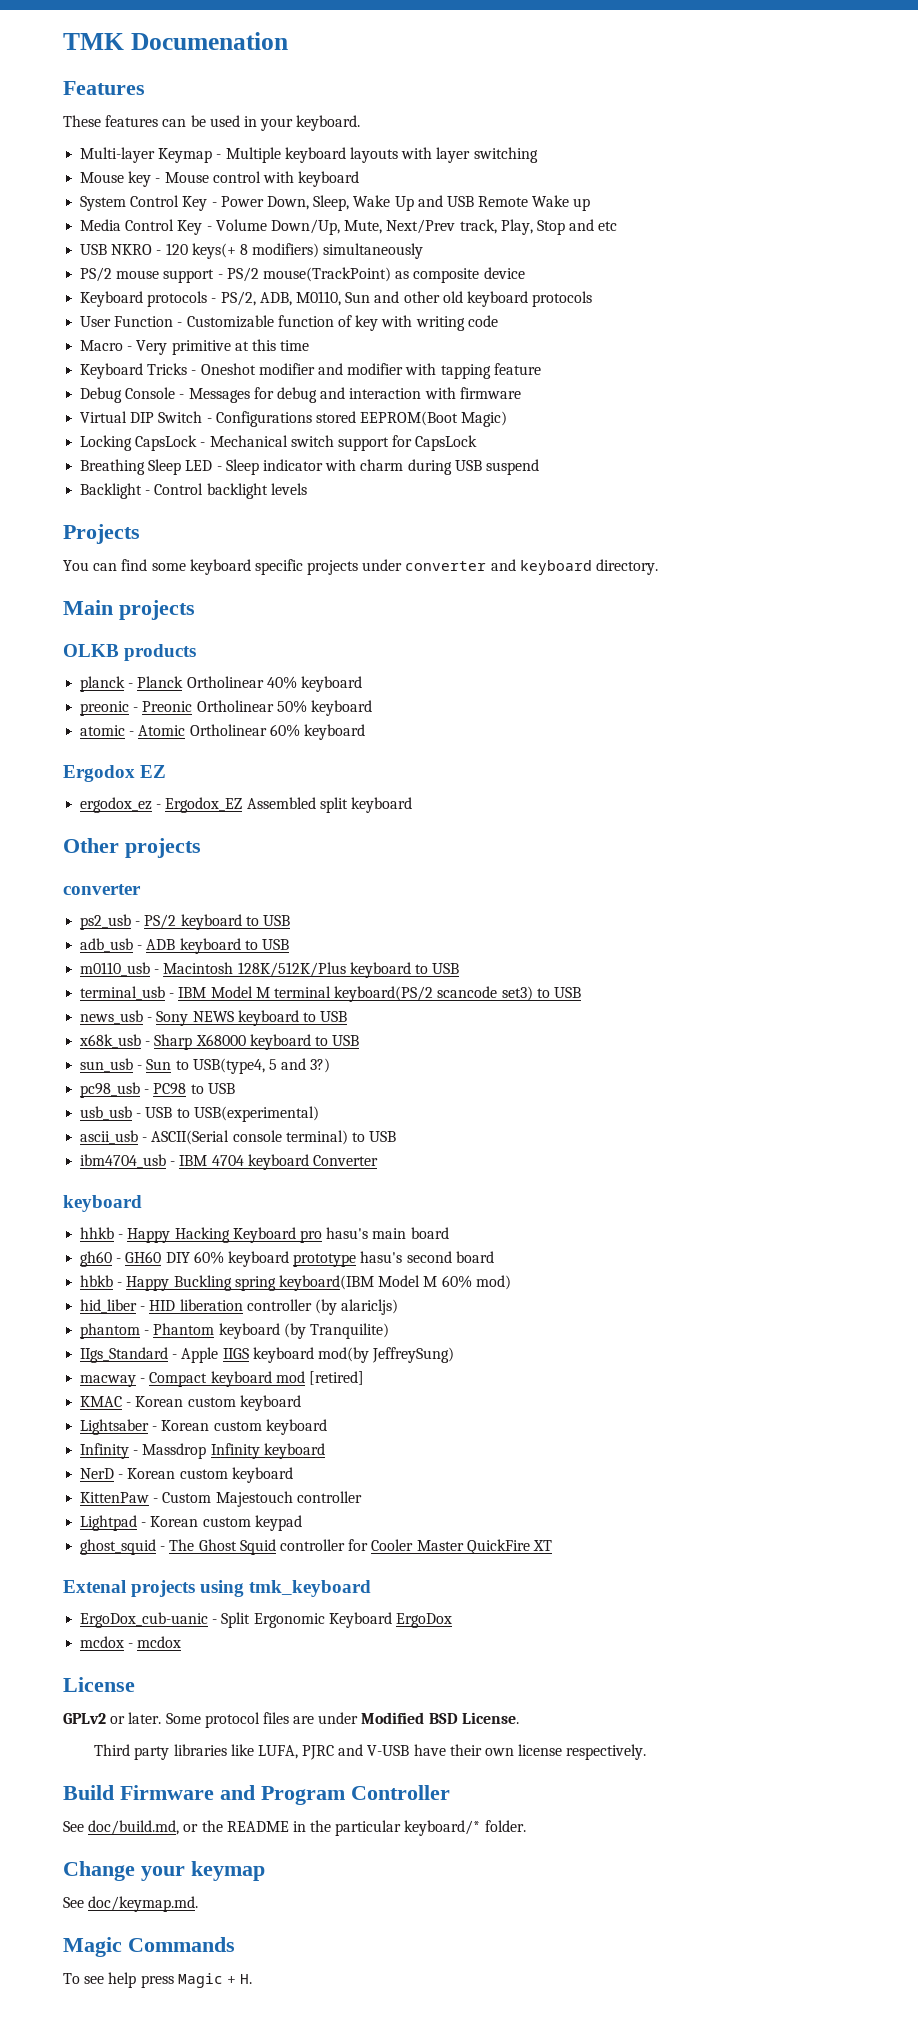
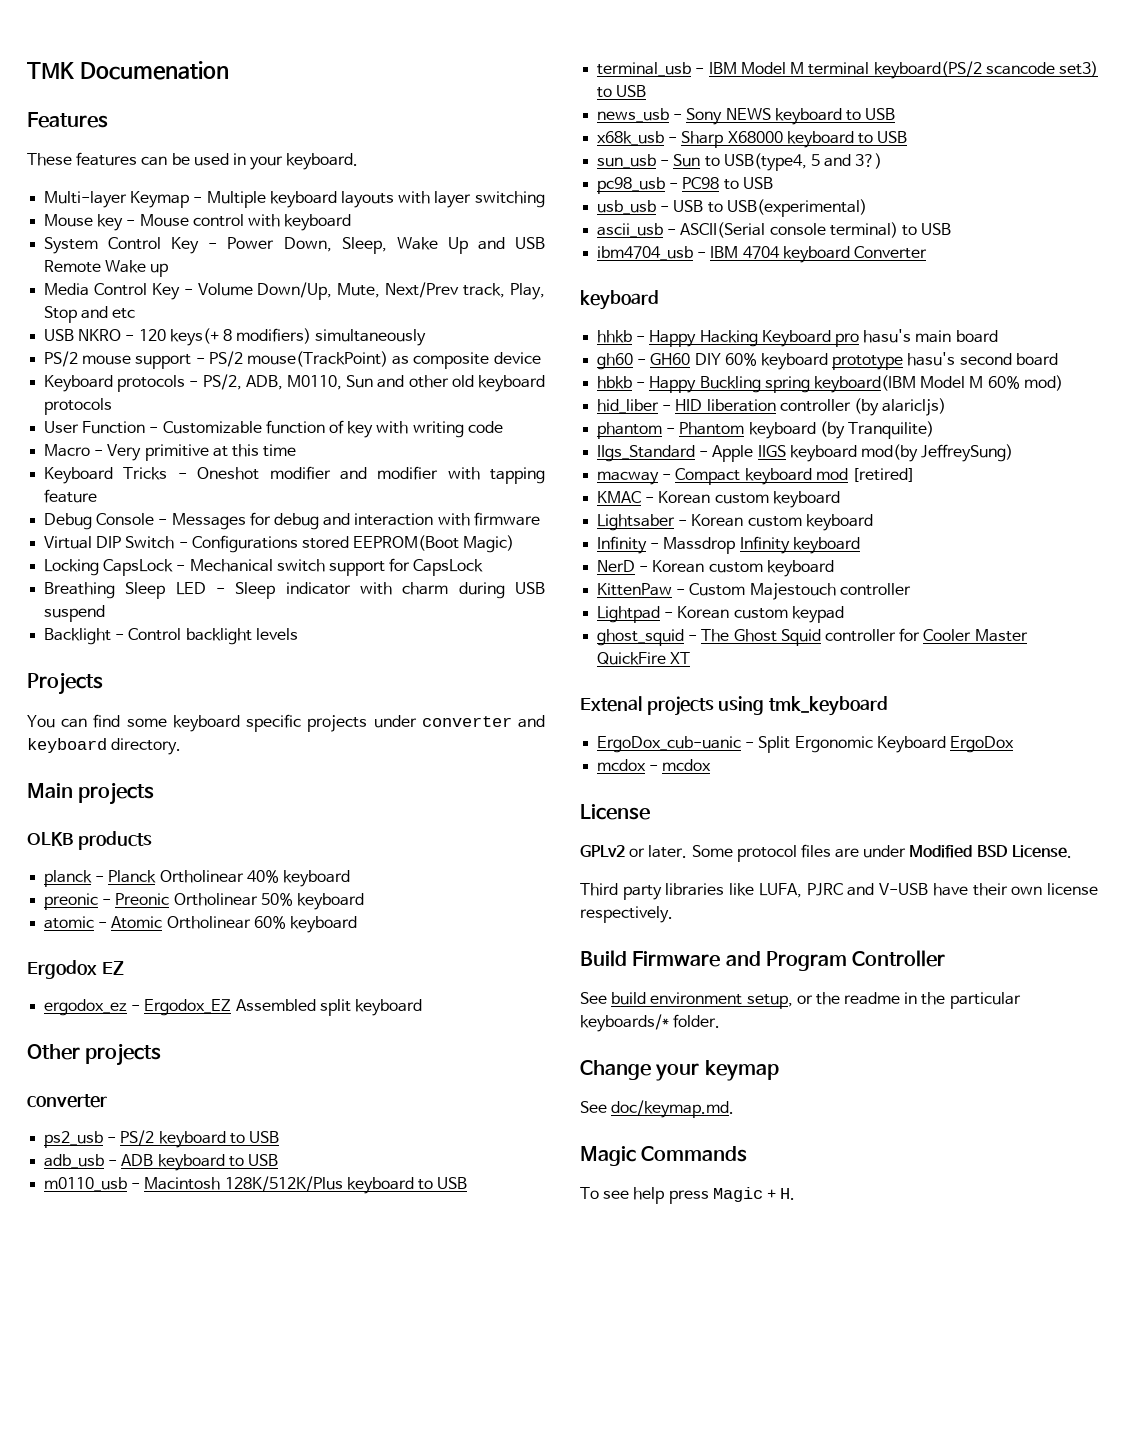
[88,1820,180,1835] doc/build.md, -> [611,992,793,1009] build environment setup,
[226,1821,289,1832] README -> [844,992,901,1005] readme
[404,1820,481,1836] keyboard/* -> [580,1014,669,1032] keyboards/*

